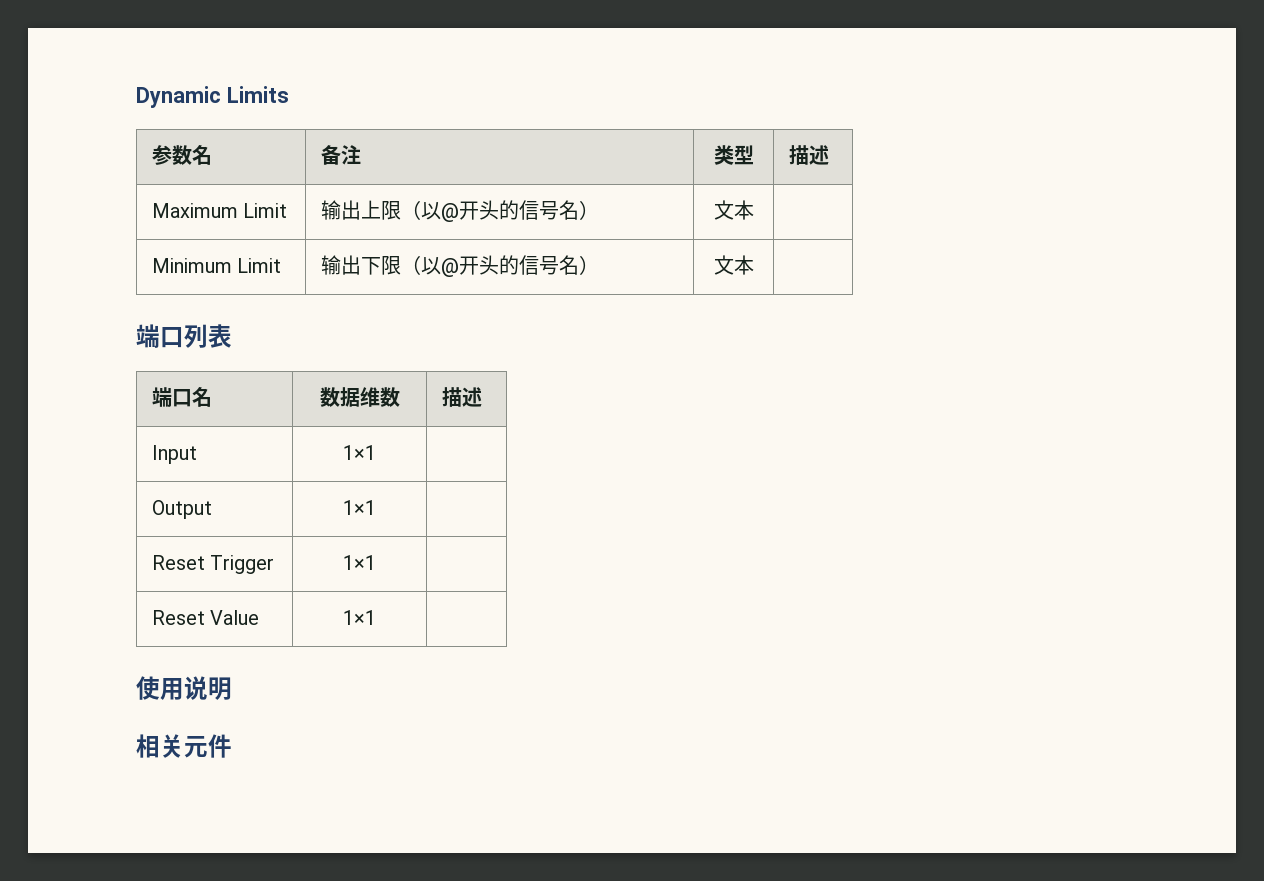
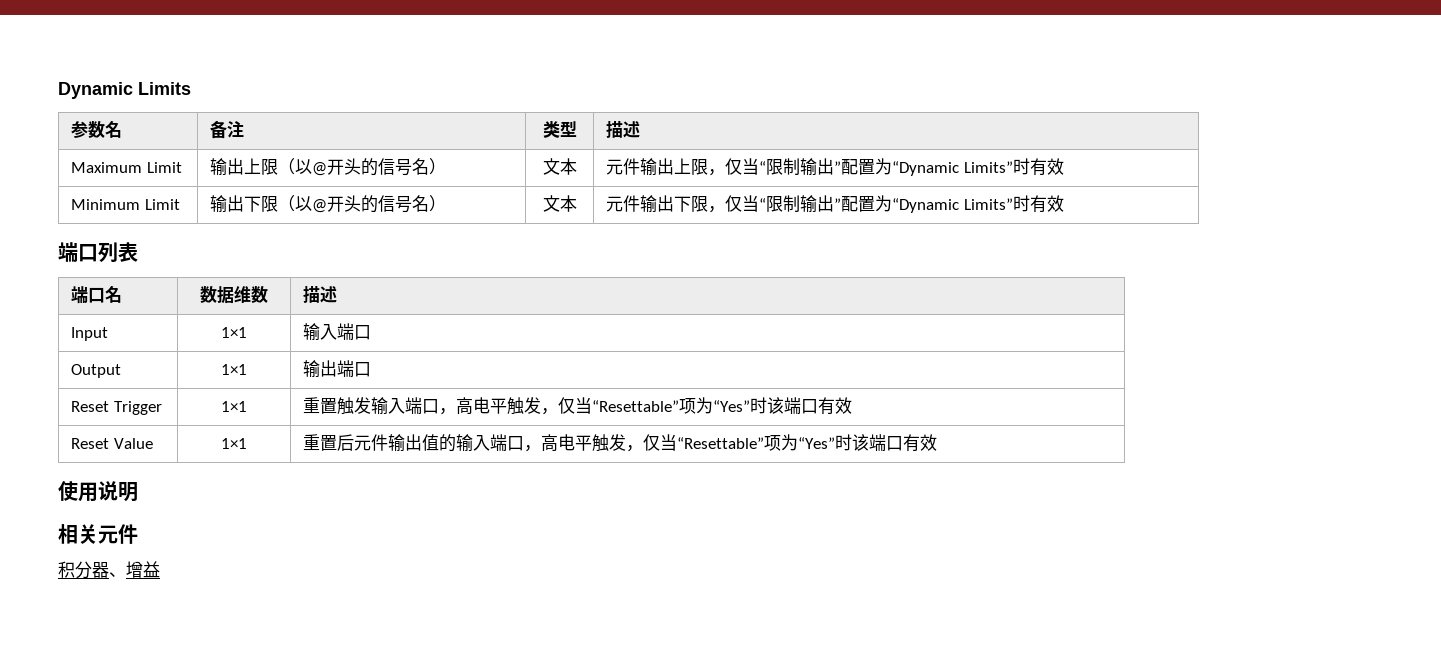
(754, 210) none -> [606,158,1064,176] 元件输出上限，仅当“限制输出”配置为“Dynamic Limits”时有效
(754, 265) none -> [606,195,1064,213] 元件输出下限，仅当“限制输出”配置为“Dynamic Limits”时有效
(376, 452) none -> [303,323,372,341] 输入端口
(376, 507) none -> [303,360,372,378] 输出端口
[151,610,260,625] [343,610,376,625] // Reset Value | 1×1 | -> [303,397,853,415] [71,438,153,449] [221,438,248,449] [303,434,938,452] 重置触发输入端口，高电平触发，仅当“Resettable”项为“Yes”时该端口有效 // Reset Value | 1×1 | 重置后元件输出值的输入端口，高电平触发，仅当“Resettable”项为“Yes”时该端口有效
(232, 746) none -> [58,561,160,579] // 积分器、增益

